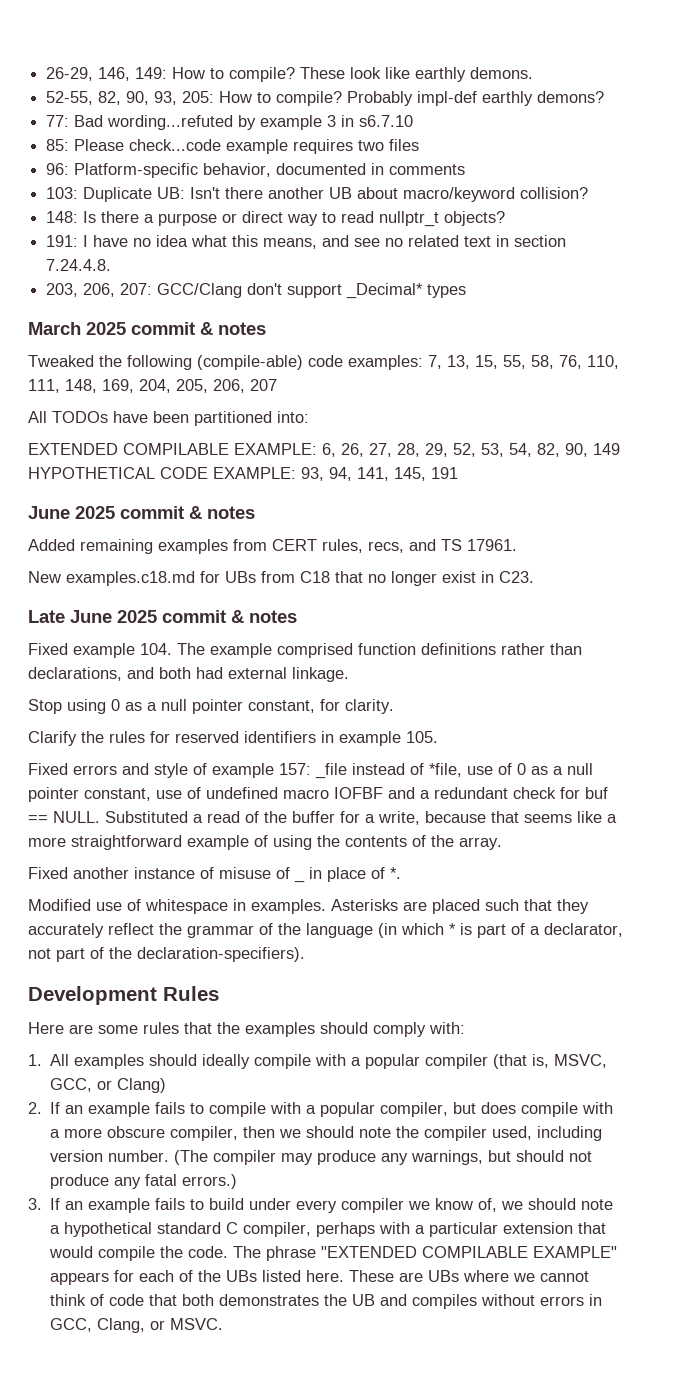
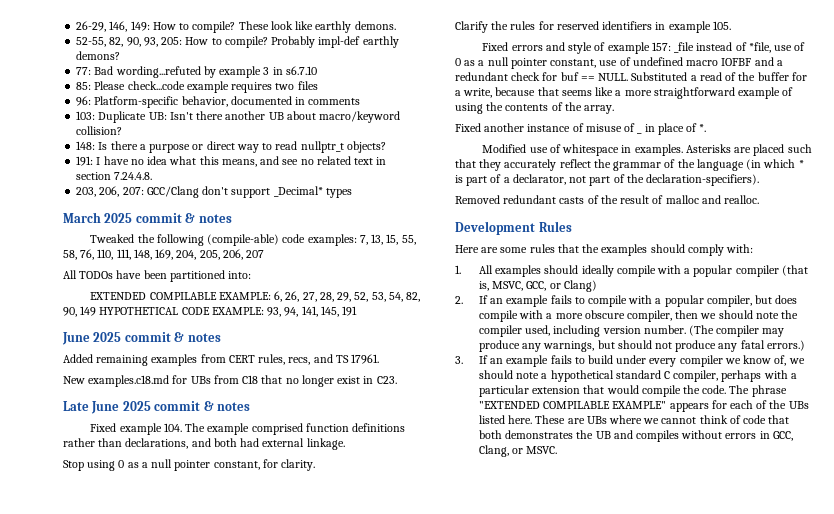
(305, 954) none -> [455,195,760,204] // Removed redundant casts of the result of malloc and realloc.

